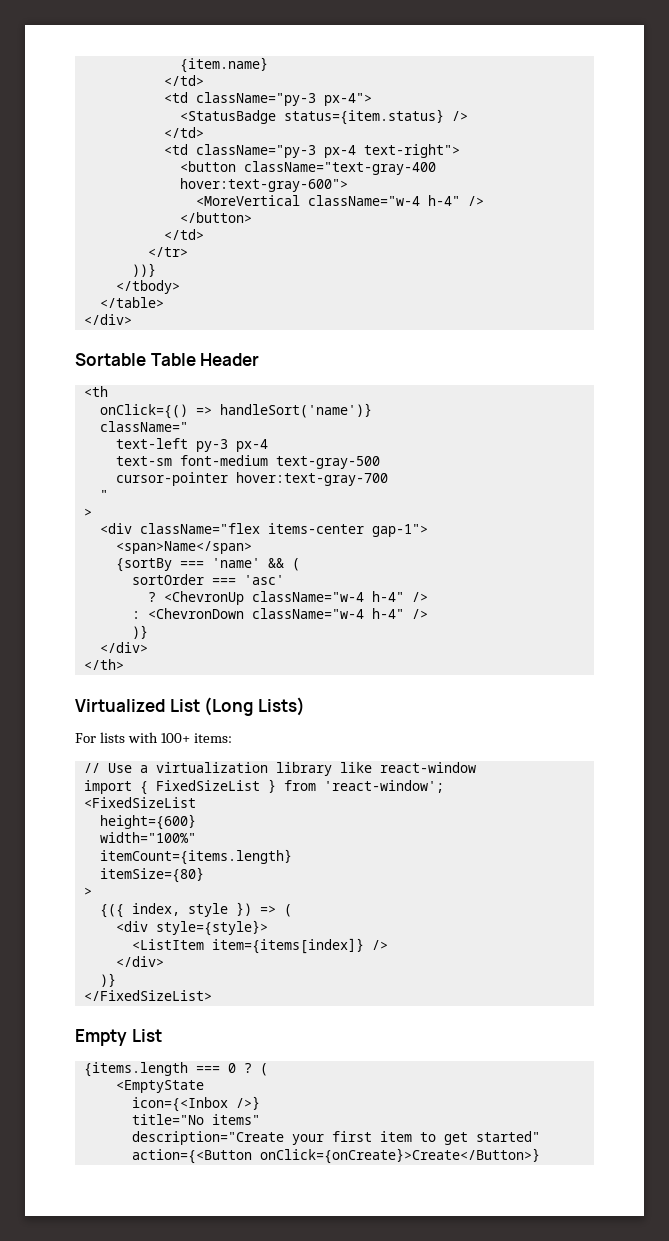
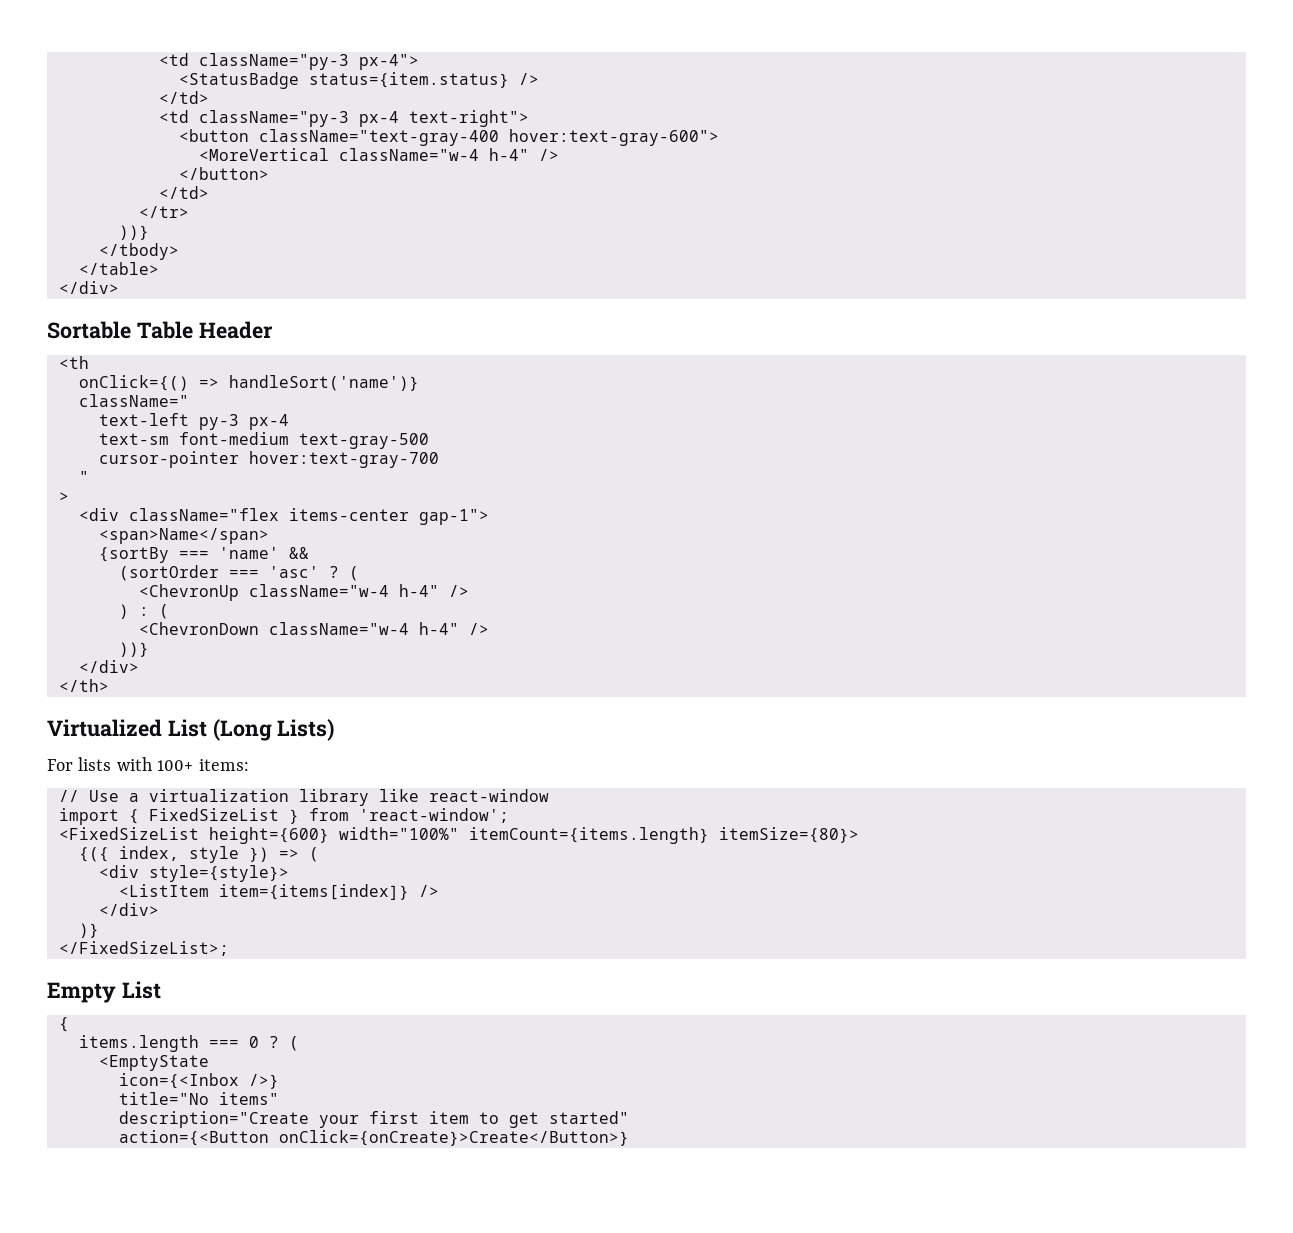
[179,57,268,73] [163,75,204,86] {item.name} // </td> // -> (159, 59) none
[291,558,300,571] [131,574,284,585] [147,592,156,602] ( // sortOrder === 'asc' // ? -> [119,565,359,581] // (sortOrder === 'asc' ? ( //
[131,611,140,619] : -> [119,604,169,619] ) : ( //
[131,625,148,639] )} -> [119,642,149,657] ))}
(196, 802) // -> (199, 833) none
(196, 822) // -> (329, 835) none
(196, 837) // -> (459, 833) none
[99,867,204,883] [83,887,92,896] // itemSize={80} // > -> [719,827,859,843] itemSize={80}>
[83,990,212,1001] </FixedSizeList> -> [59,941,229,956] </FixedSizeList>;
[83,1062,188,1077] {items.length -> [59,1017,69,1032] [79,1035,199,1052] { // items.length

